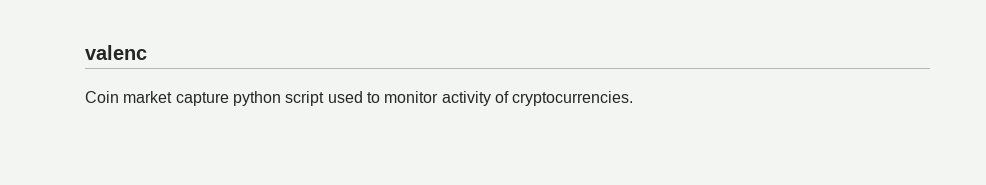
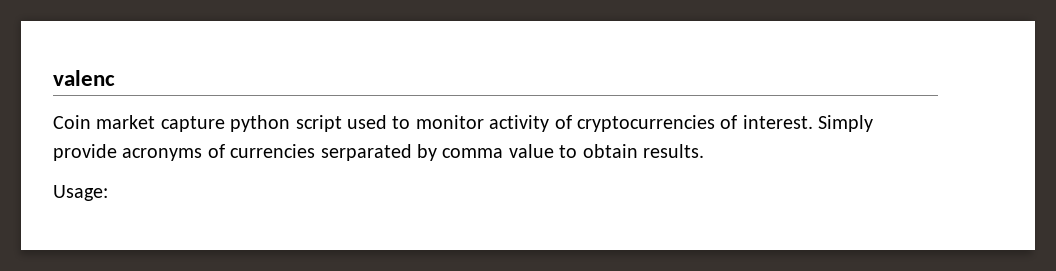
[512,91,634,106] cryptocurrencies. -> [576,115,874,132] [53,144,704,161] [53,185,108,201] cryptocurrencies of interest. Simply provide acronyms of currencies serparated by comma value to obtain results. // Usage:

